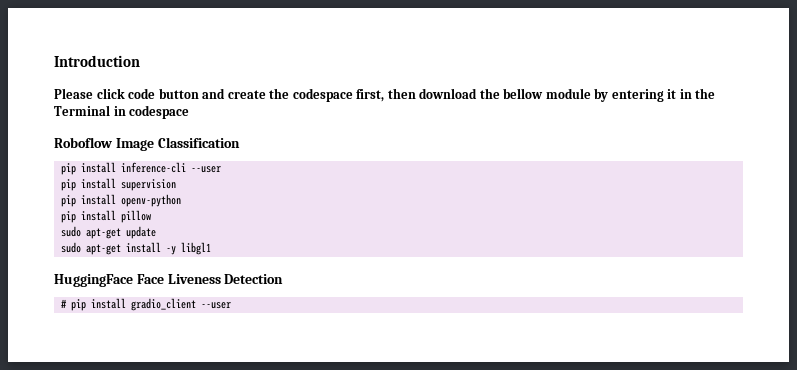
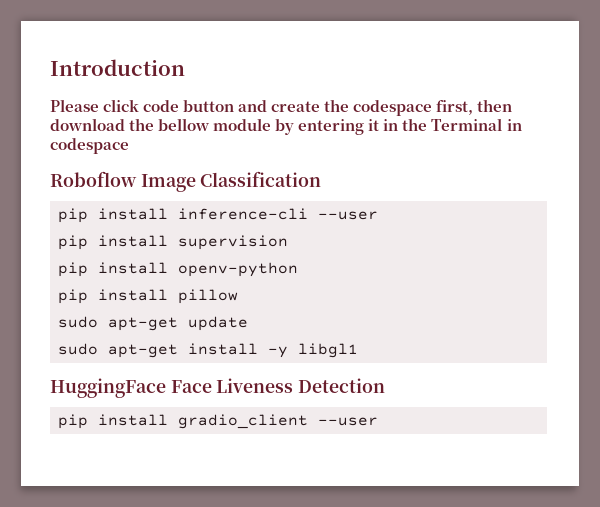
[61,299,68,308] # -> (386, 385) none

